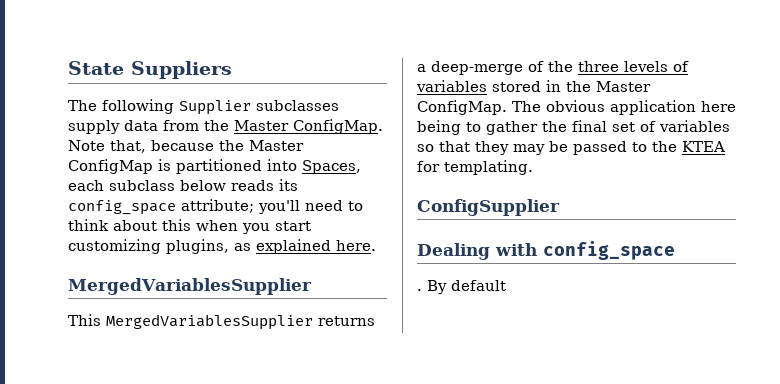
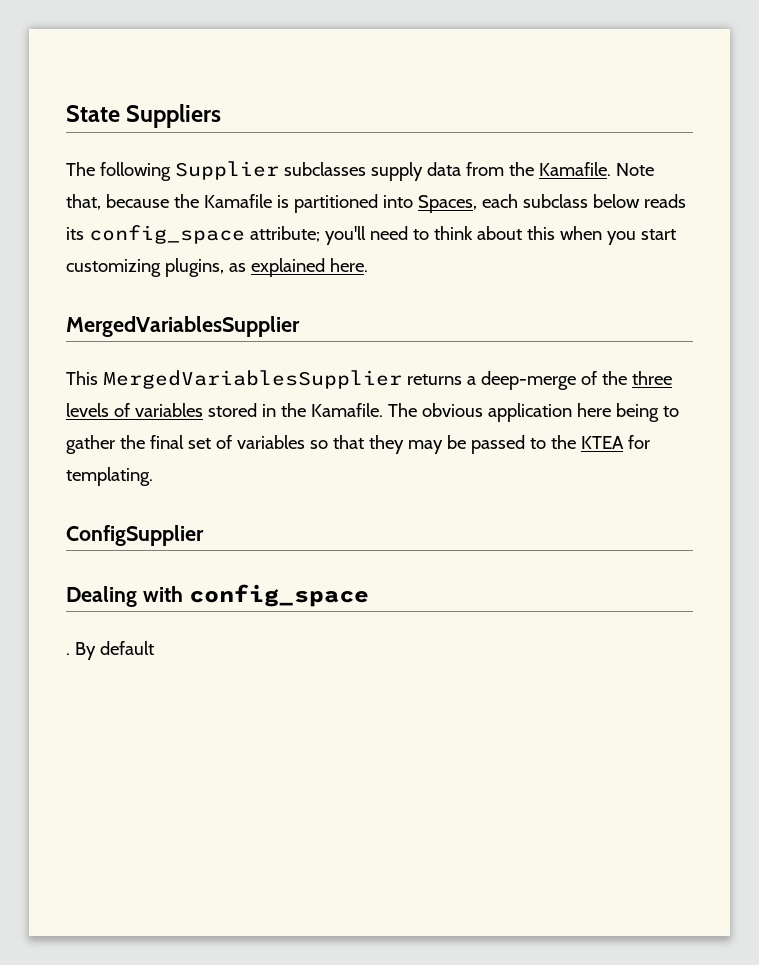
[234,119,383,134] Master ConfigMap. -> [538,162,611,176] Kamafile.
[249,140,304,151] [68,159,153,174] Master ConfigMap -> [203,194,272,208] Kamafile
[596,81,651,92] [417,100,507,115] Master ConfigMap. -> [310,403,383,417] Kamafile.

